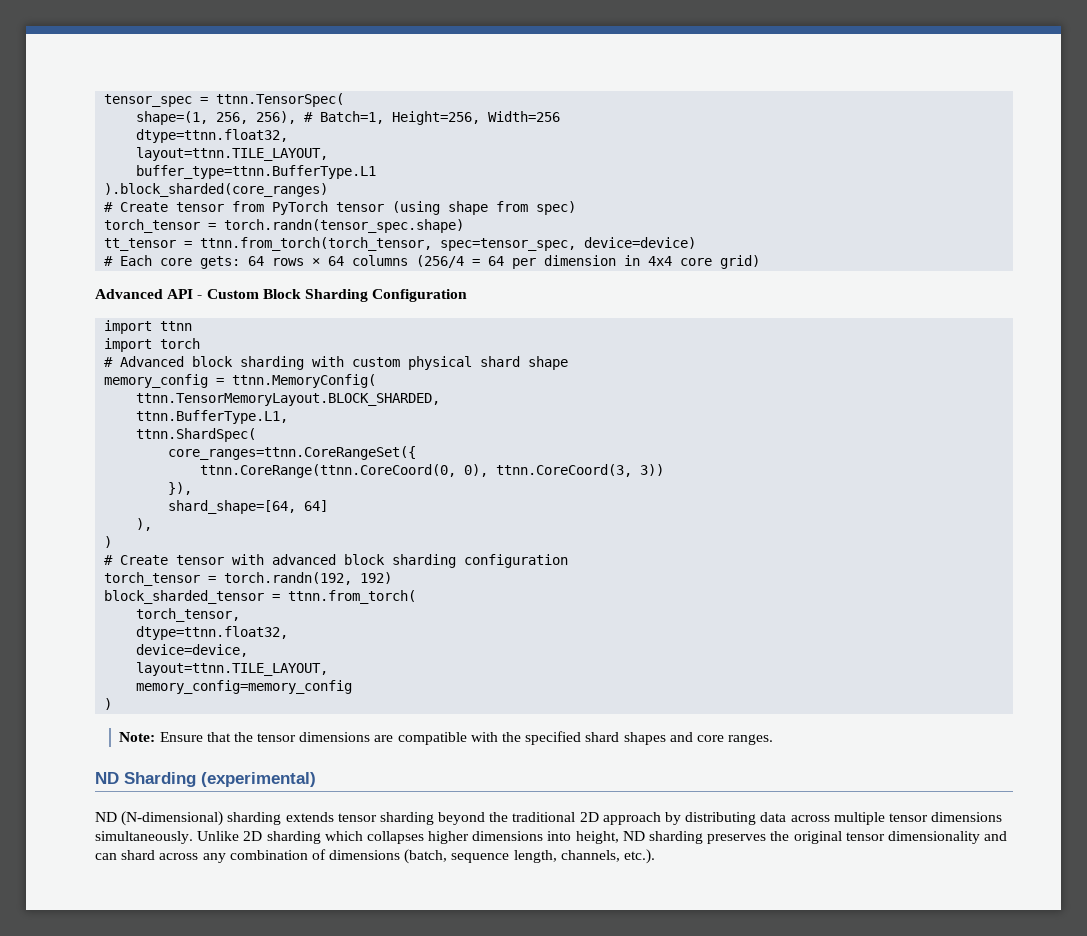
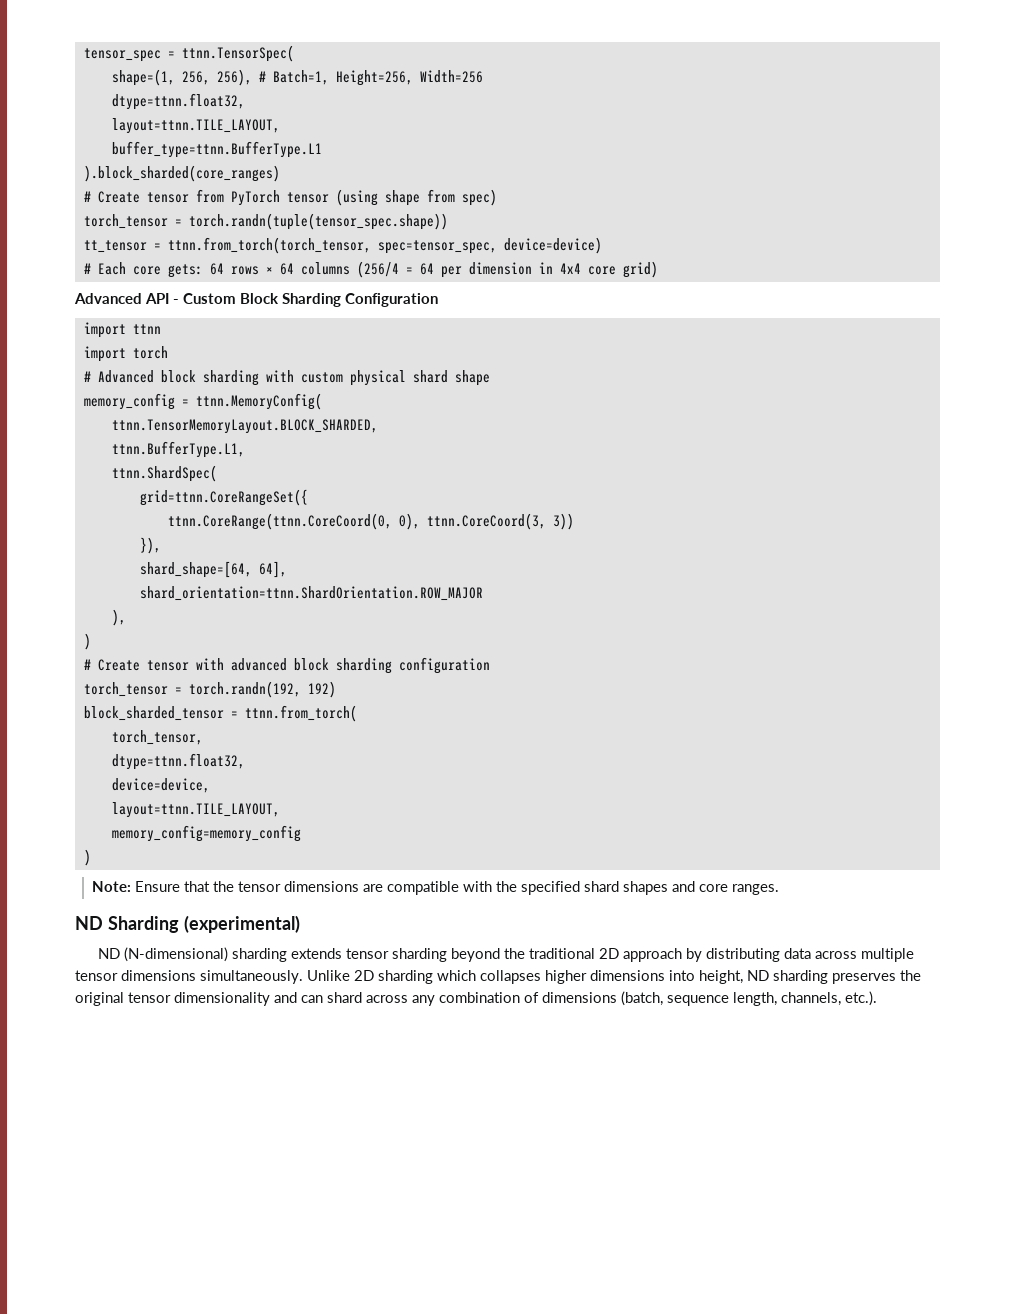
[224,219,465,233] torch.randn(tensor_spec.shape) -> [188,213,448,230] torch.randn(tuple(tensor_spec.shape))
[168,446,417,460] core_ranges=ttnn.CoreRangeSet({ -> [139,489,308,506] grid=ttnn.CoreRangeSet({
[304,500,329,512] 64] -> [258,561,287,578] [139,586,483,601] 64], // shard_orientation=ttnn.ShardOrientation.ROW_MAJOR

